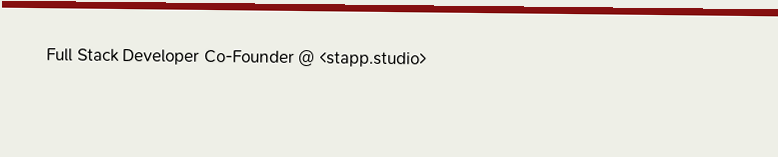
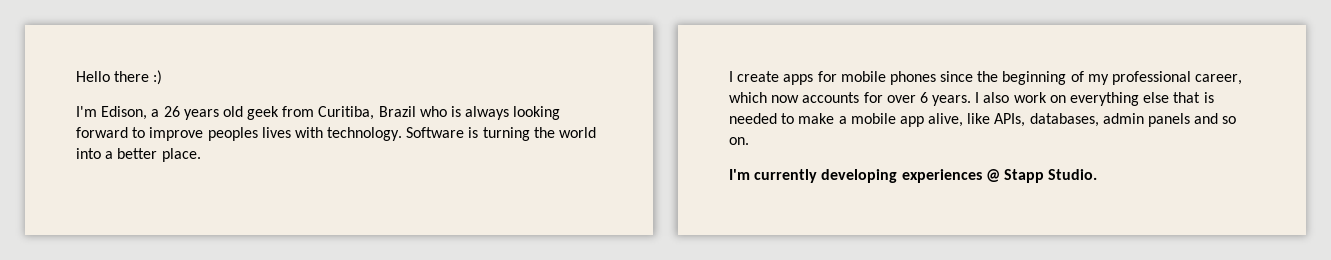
[46,48,427,68] Full Stack Developer Co-Founder @ <stapp.studio> -> [76,70,163,85] [76,106,561,120] [76,127,597,141] [76,148,201,162] [729,71,1243,85] [729,92,1214,106] [729,113,1237,127] [729,137,749,145] [729,169,1098,183] Hello there :) // I'm Edison, a 26 years old geek from Curitiba, Brazil who is always looking forward to improve peoples lives with technology. Software is turning the world into a better place. // I create apps for mobile phones since the beginning of my professional career, which now accounts for over 6 years. I also work on everything else that is needed to make a mobile app alive, like APIs, databases, admin panels and so on. // I'm currently developing experiences @ Stapp Studio.

